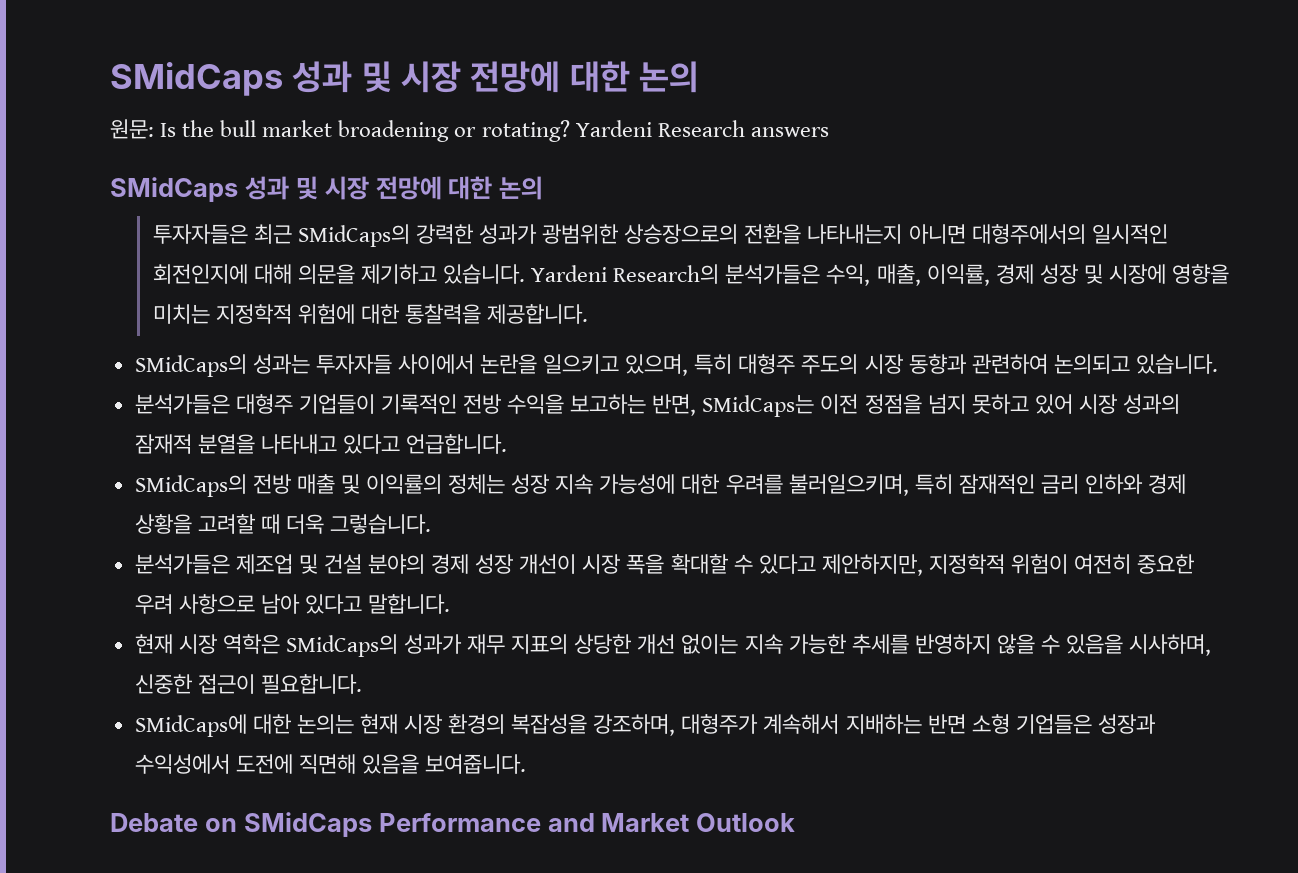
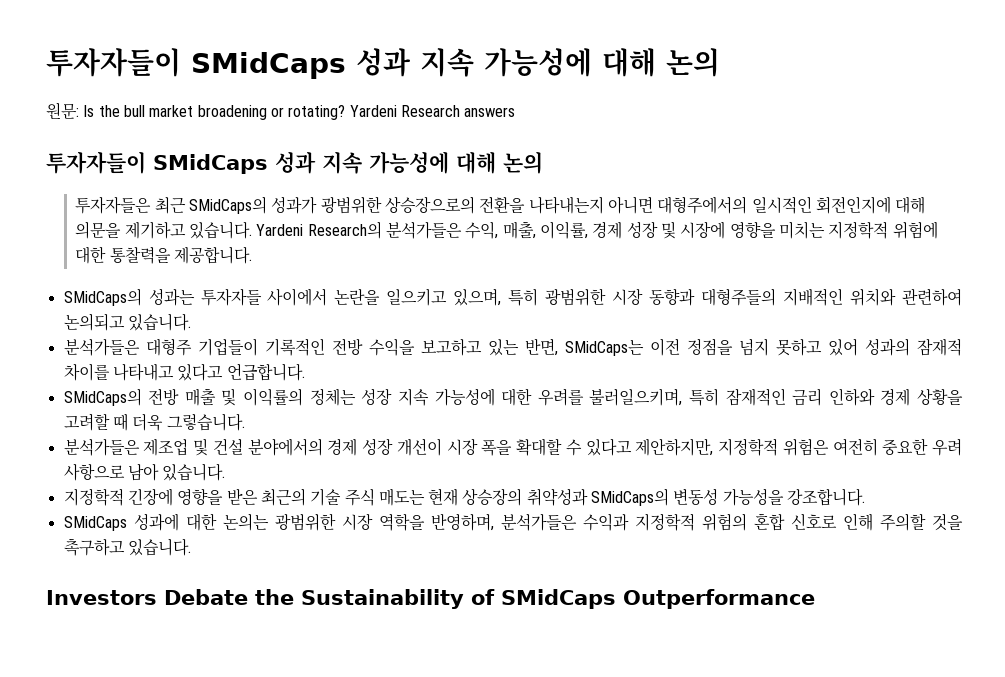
[110,61,630,96] SMidCaps 성과 및 시장 전망에 대한 -> [46,48,656,79] 투자자들이 SMidCaps 성과 지속 가능성에 대해
[110,176,493,202] SMidCaps 성과 및 시장 전망에 대한 -> [46,151,496,174] 투자자들이 SMidCaps 성과 지속 가능성에 대해
[416,224,474,244] 강력한 -> (268, 205) none
[738,354,967,374] 대형주 주도의 시장 동향과 -> [545,288,897,306] 광범위한 시장 동향과 대형주들의 지배적인 위치와
[570,394,647,414] 보고하는 -> [420,339,519,356] 보고하고 있는
[1078,394,1117,414] 시장 -> (858, 347) none
[197,434,255,454] 분열을 -> [63,363,110,381] 차이를
[368,554,426,574] 분야의 -> [247,438,323,456] 분야에서의
[1010,554,1068,574] 위험이 -> [782,438,829,456] 위험은
[304,594,451,614] [134,634,1212,657] [134,674,362,694] [134,714,1156,737] [134,754,527,774] [110,812,796,837] 있다고 말합니다. // 현재 시장 역학은 SMidCaps의 성과가 재무 지표의 상당한 개선 없이는 지속 가능한 추세를 반영하지 않을 수 있음을 시사하며, 신중한 접근이 필요합니다. // SMidCaps에 대한 논의는 현재 시장 환경의 복잡성을 강조하며, 대형주가 계속해서 지배하는 반면 소형 기업들은 성장과 수익성에서 도전에 직면해 있음을 보여줍니다. // Debate on SMidCaps Performance and Market Outlook -> [162,463,226,481] [63,488,866,506] [63,513,963,531] [63,538,191,556] [46,589,815,609] 있습니다. // 지정학적 긴장에 영향을 받은 최근의 기술 주식 매도는 현재 상승장의 취약성과 SMidCaps의 변동성 가능성을 강조합니다. // SMidCaps 성과에 대한 논의는 광범위한 시장 역학을 반영하며, 분석가들은 수익과 지정학적 위험의 혼합 신호로 인해 주의할 것을 촉구하고 있습니다. // Investors Debate the Sustainability of SMidCaps Outperformance

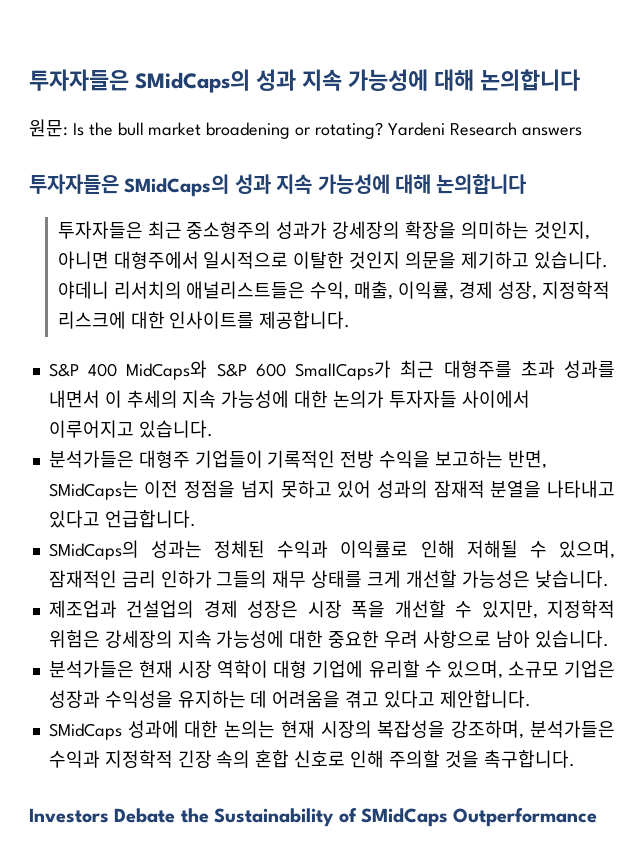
[46,48,720,79] 투자자들이 SMidCaps 성과 지속 가능성에 대해 논의 -> [29,69,580,93] 투자자들은 SMidCaps의 성과 지속 가능성에 대해 논의합니다
[46,151,543,174] 투자자들이 SMidCaps 성과 지속 가능성에 대해 논의 -> [29,174,527,197] 투자자들은 SMidCaps의 성과 지속 가능성에 대해 논의합니다
[189,196,926,214] [75,221,938,239] [75,246,253,264] [63,288,963,306] [63,313,125,331] SMidCaps의 성과가 광범위한 상승장으로의 전환을 나타내는지 아니면 대형주에서의 일시적인 회전인지에 대해 의문을 제기하고 있습니다. Yardeni Research의 분석가들은 수익, 매출, 이익률, 경제 성장 및 시장에 영향을 미치는 지정학적 위험에 대한 통찰력을 제공합니다. // SMidCaps의 성과는 투자자들 사이에서 논란을 일으키고 있으며, 특히 광범위한 시장 동향과 대형주들의 지배적인 위치와 관련하여 논의되고 -> [186,221,590,240] [57,251,608,269] [57,281,610,300] [57,311,351,329] [48,360,616,380] [48,390,530,408] [48,420,134,438] 중소형주의 성과가 강세장의 확장을 의미하는 것인지, 아니면 대형주에서 일시적으로 이탈한 것인지 의문을 제기하고 있습니다. 야데니 리서치의 애널리스트들은 수익, 매출, 이익률, 경제 성장, 지정학적 리스크에 대한 인사이트를 제공합니다. // S&P 400 MidCaps와 S&P 600 SmallCaps가 최근 대형주를 초과 성과를 내면서 이 추세의 지속 가능성에 대한 논의가 투자자들 사이에서 이루어지고
[420,339,519,356] 보고하고 있는 -> [434,450,503,468] 보고하는
[63,363,110,381] 차이를 -> [490,480,542,498] 분열을
[148,388,964,406] [63,413,245,431] [63,438,878,456] 전방 매출 및 이익률의 정체는 성장 지속 가능성에 대한 우려를 불러일으키며, 특히 잠재적인 금리 인하와 경제 상황을 고려할 때 더욱 그렇습니다. // 분석가들은 제조업 및 건설 분야에서의 경제 성장 개선이 시장 폭을 확대할 수 있다고 제안하지만, 지정학적 위험은 여전히 -> [150,540,615,559] [48,570,609,588] [48,600,616,619] [48,630,324,648] 성과는 정체된 수익과 이익률로 인해 저해될 수 있으며, 잠재적인 금리 인하가 그들의 재무 상태를 크게 개선할 가능성은 낮습니다. // 제조업과 건설업의 경제 성장은 시장 폭을 개선할 수 있지만, 지정학적 위험은 강세장의 지속 가능성에 대한
[63,488,866,506] 지정학적 긴장에 영향을 받은 최근의 기술 주식 매도는 현재 상승장의 취약성과 SMidCaps의 변동성 가능성을 강조합니다. -> [48,660,616,679] [48,690,531,708] 분석가들은 현재 시장 역학이 대형 기업에 유리할 수 있으며, 소규모 기업은 성장과 수익성을 유지하는 데 어려움을 겪고 있다고 제안합니다.
[274,513,494,531] 광범위한 시장 역학을 반영하며, -> [280,720,525,739] 현재 시장의 복잡성을 강조하며,
[701,513,747,531] 위험의 -> [177,750,251,768] 긴장 속의
[63,538,191,556] 촉구하고 있습니다. -> [483,750,575,768] 촉구합니다.

